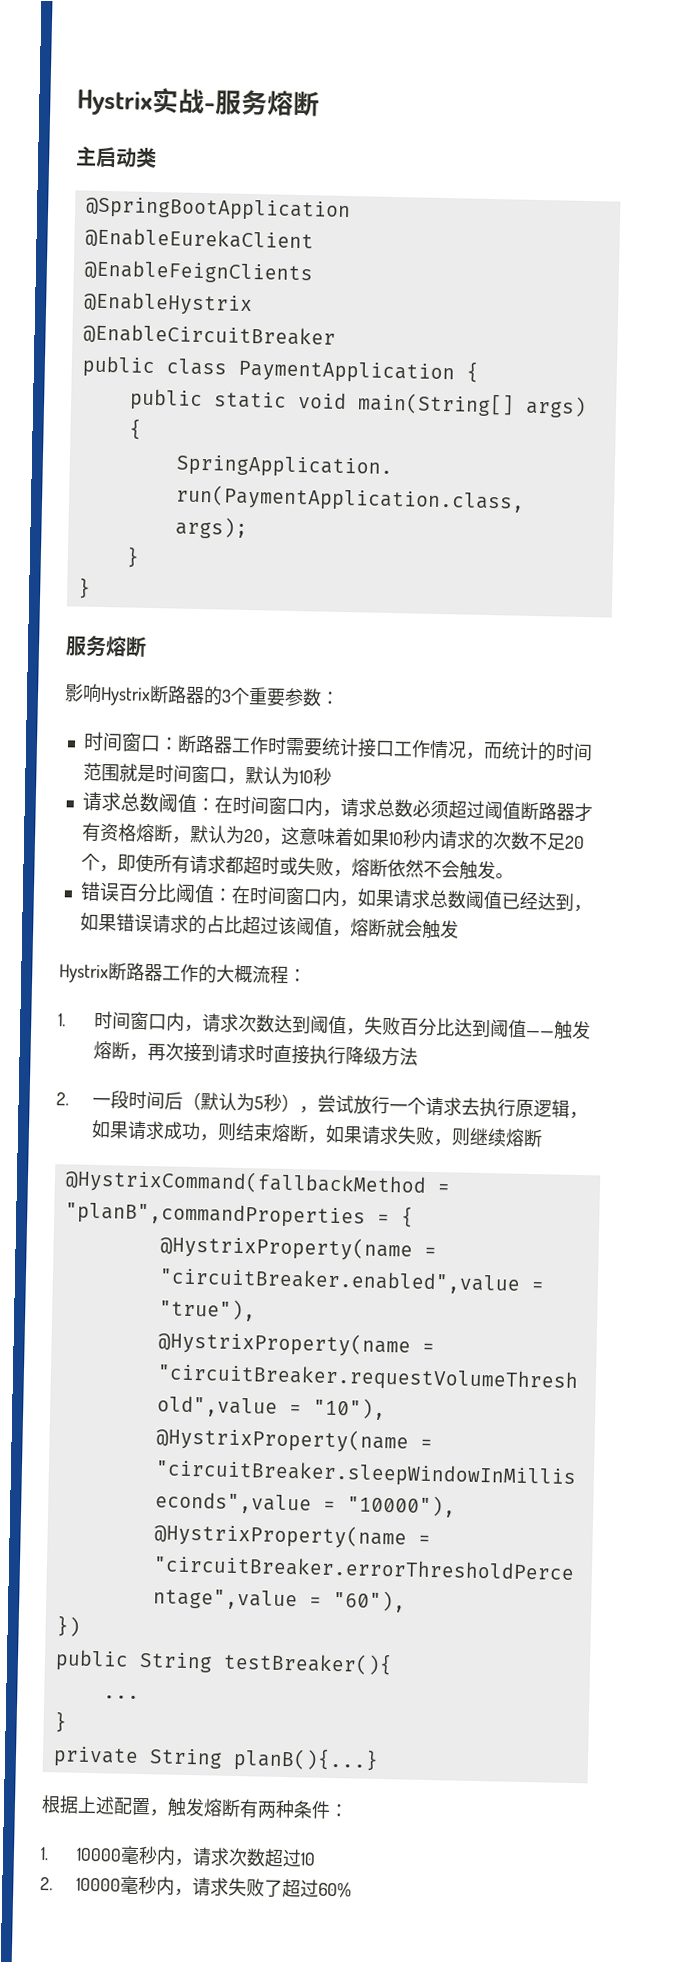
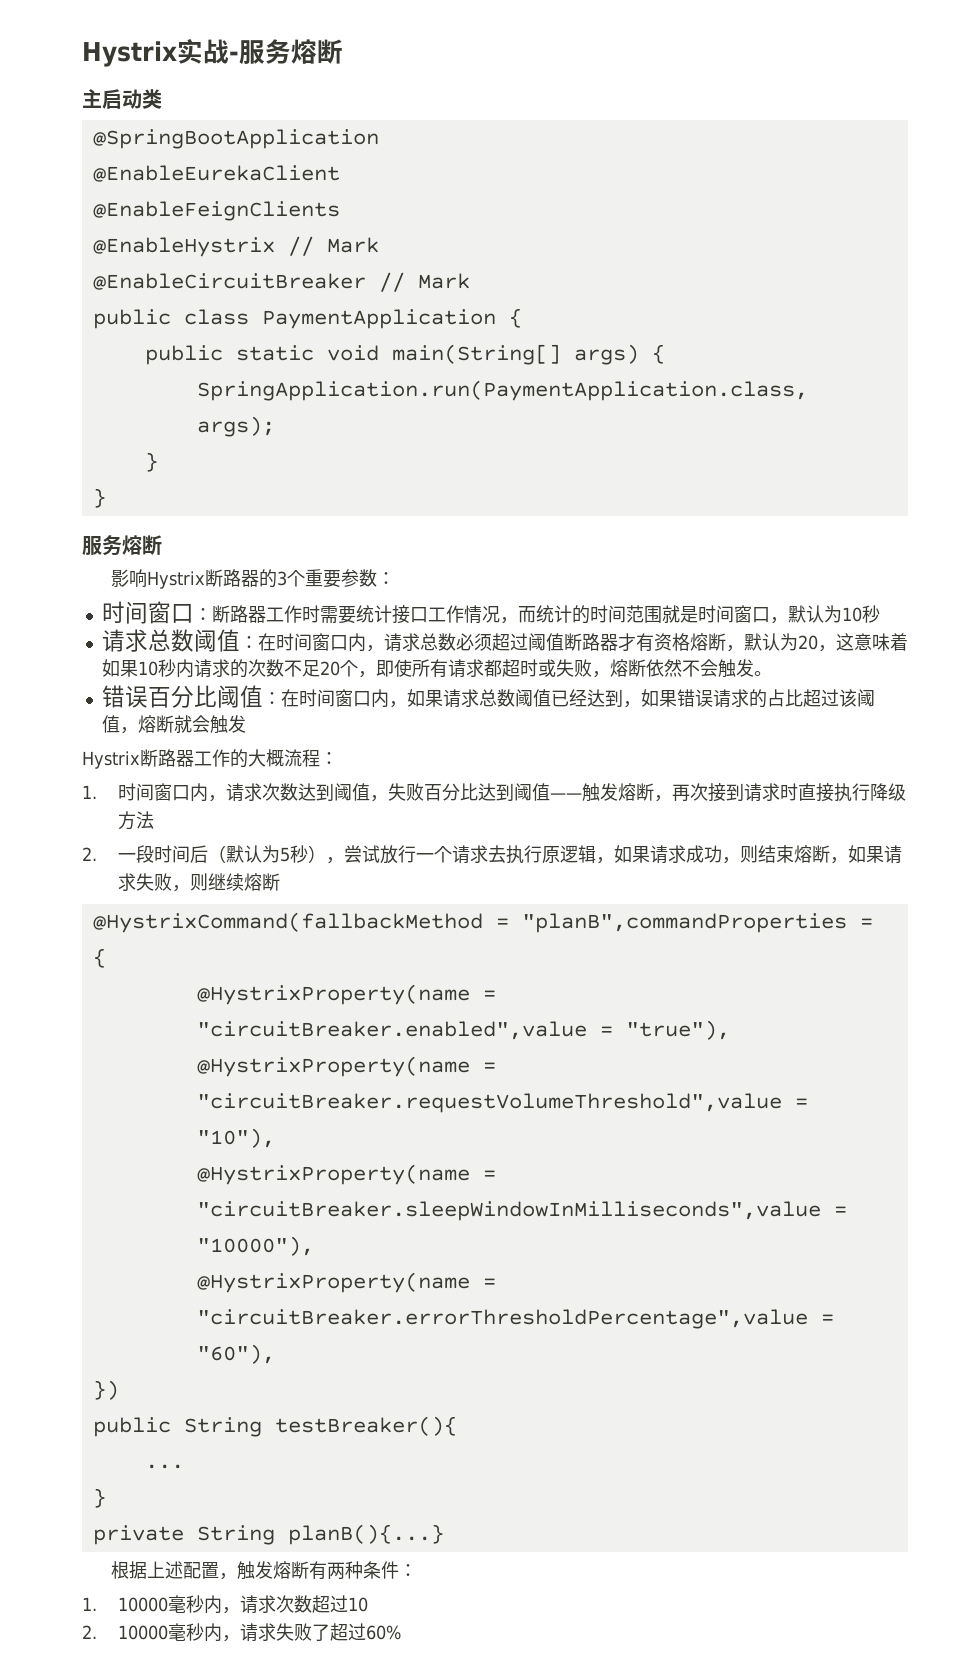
(253, 304) none -> [287,236,379,256] // Mark
(336, 335) none -> [378,272,470,292] // Mark

